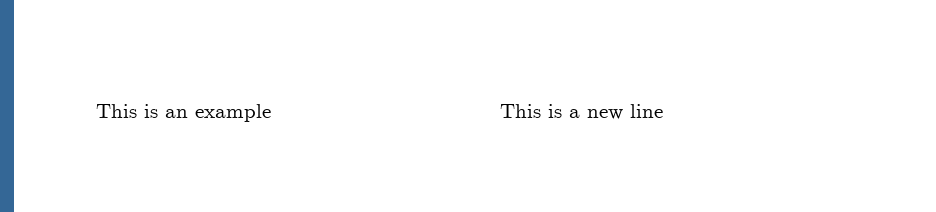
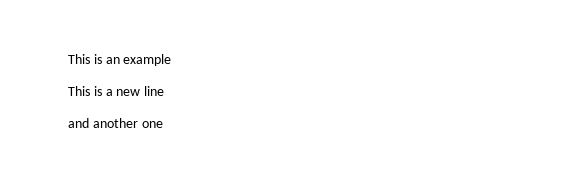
(663, 111) none -> [68,118,163,128] // and another one

